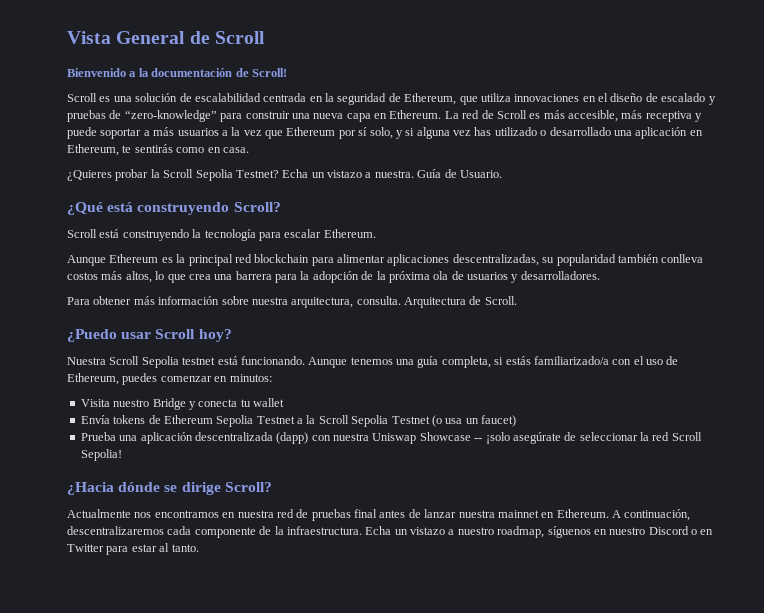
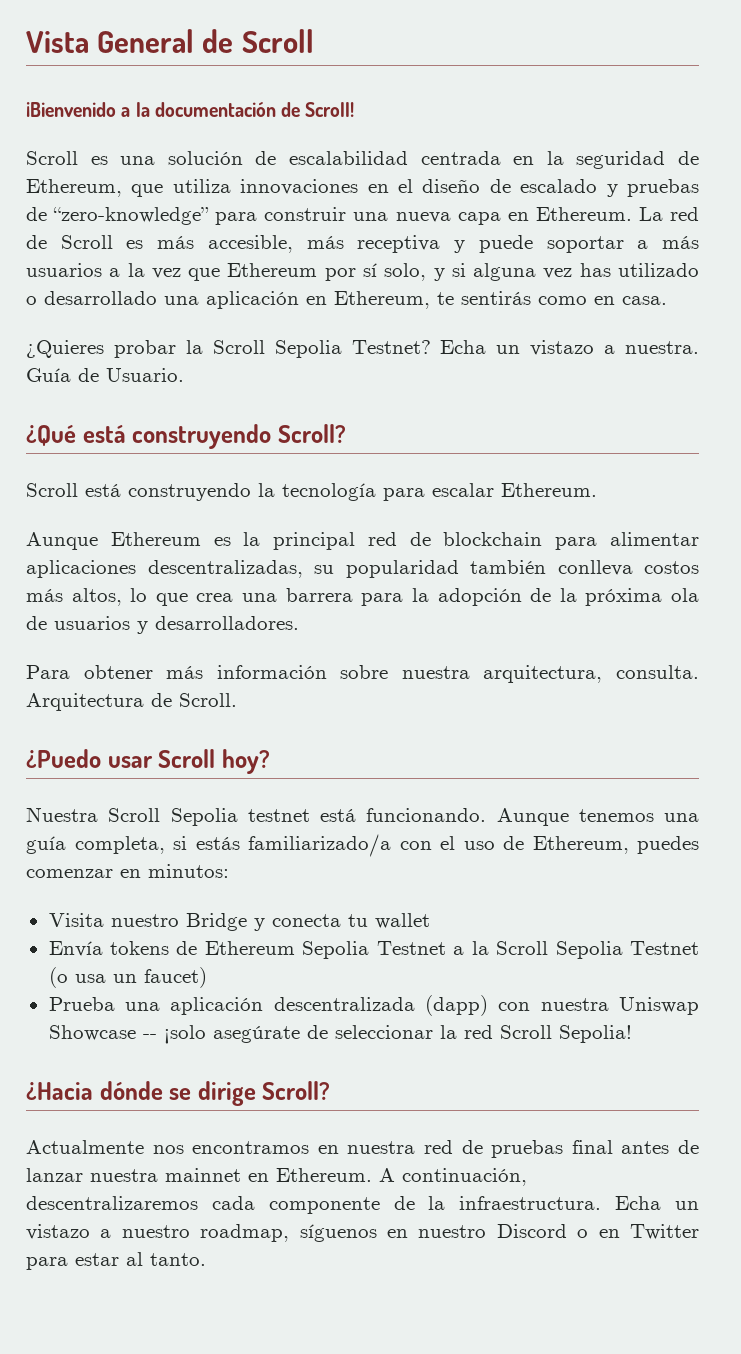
[67,68,126,77] Bienvenido -> [26,102,116,117] ¡Bienvenido
(252, 258) none -> [409,532,431,546] de

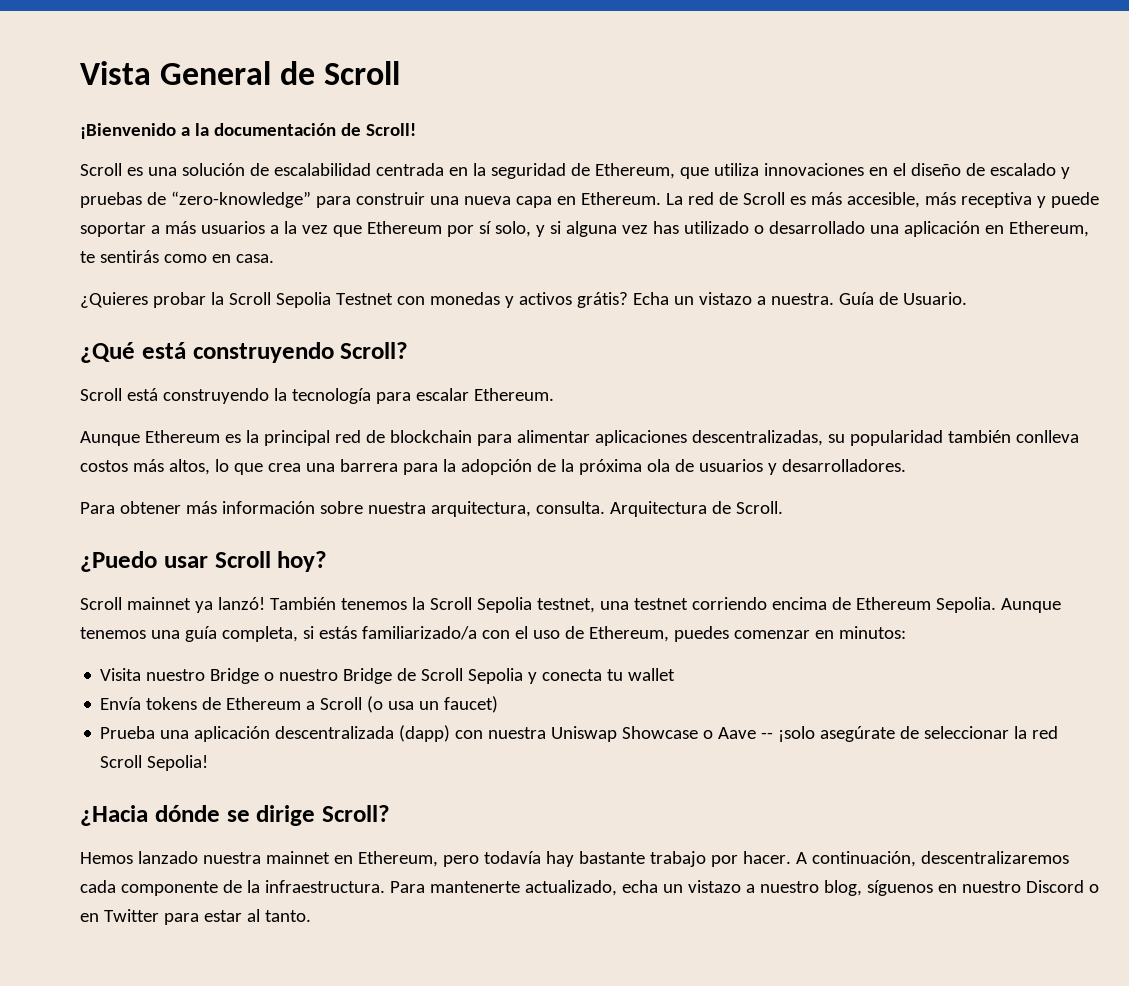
[351,340,431,354] Testnet? -> [335,292,628,308] Testnet con monedas y activos grátis?
[26,807,487,826] Nuestra Scroll Sepolia testnet está funcionando. -> [80,597,996,613] Scroll mainnet ya lanzó! También tenemos la Scroll Sepolia testnet, una testnet corriendo encima de Ethereum Sepolia.
(247, 922) none -> [264,668,524,684] o nuestro Bridge de Scroll Sepolia
[302,941,699,959] Sepolia Testnet a la Scroll Sepolia Testnet -> [306,697,363,710] a Scroll
(136, 1033) none -> [703,727,757,739] o Aave
[26,1140,700,1158] [26,1168,372,1182] Actualmente nos encontramos en nuestra red de pruebas final antes de lanzar nuestra mainnet en Ethereum. -> [80,851,791,867] Hemos lanzado nuestra mainnet en Ethereum, pero todavía hay bastante trabajo por hacer.
[615,1196,662,1210] Echa -> [389,880,658,896] Para mantenerte actualizado, echa
[200,1224,290,1242] roadmap, -> [823,880,862,896] blog,

